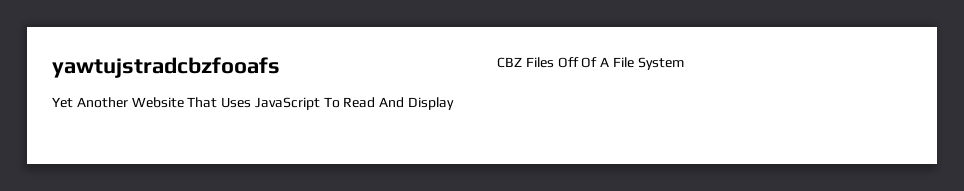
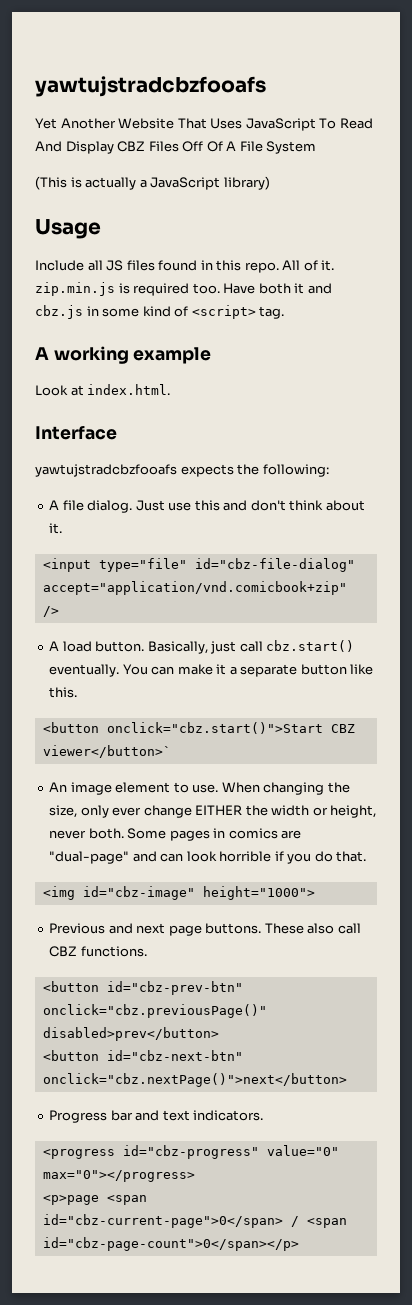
(684, 63) none -> [35,176,270,190] [35,219,101,239] [35,260,335,273] [35,282,332,296] [35,305,285,319] [35,346,212,364] [35,384,171,396] [35,426,117,440] [35,464,329,477] [49,500,365,513] [49,523,63,534] [42,558,355,572] [42,581,347,595] [42,606,59,617] [49,640,355,654] [49,664,374,677] [49,687,78,698] [42,722,355,734] [42,745,171,758] [49,782,350,795] [49,805,377,818] [49,828,302,841] [49,851,367,864] [42,886,315,900] [49,923,361,936] [49,946,147,957] [42,981,243,995] [42,1004,267,1018] [42,1027,219,1041] [42,1050,243,1061] [42,1073,347,1087] [49,1110,264,1123] [42,1145,339,1159] [42,1170,195,1182] [42,1195,147,1205] [42,1214,347,1228] [42,1237,299,1251] // (This is actually a JavaScript library) // Usage // Include all JS files found in this repo. All of it. zip.min.js is required too. Have both it and cbz.js in some kind of <script> tag. // A working example // Look at index.html. // Interface // yawtujstradcbzfooafs expects the following: // A file dialog. Just use this and don't think about it. // <input type="file" id="cbz-file-dialog" accept="application/vnd.comicbook+zip" /> // A load button. Basically, just call cbz.start() eventually. You can make it a separate button like this. // <button onclick="cbz.start()">Start CBZ viewer</button>` // An image element to use. When changing the size, only ever change EITHER the width or height, never both. Some pages in comics are "dual-page" and can look horrible if you do that. // <img id="cbz-image" height="1000"> // Previous and next page buttons. These also call CBZ functions. // <button id="cbz-prev-btn" onclick="cbz.previousPage()" disabled>prev</button> // <button id="cbz-next-btn" onclick="cbz.nextPage()">next</button> // Progress bar and text indicators. // <progress id="cbz-progress" value="0" max="0"></progress> // <p>page <span id="cbz-current-page">0</span> / <span id="cbz-page-count">0</span></p>

